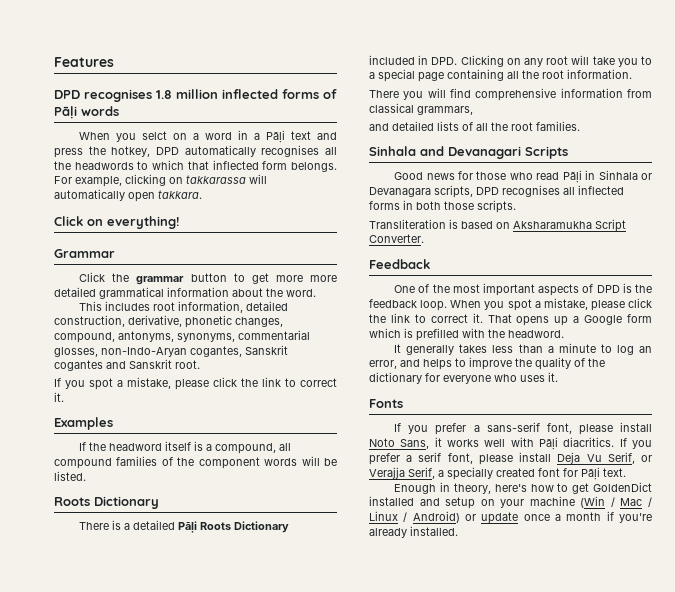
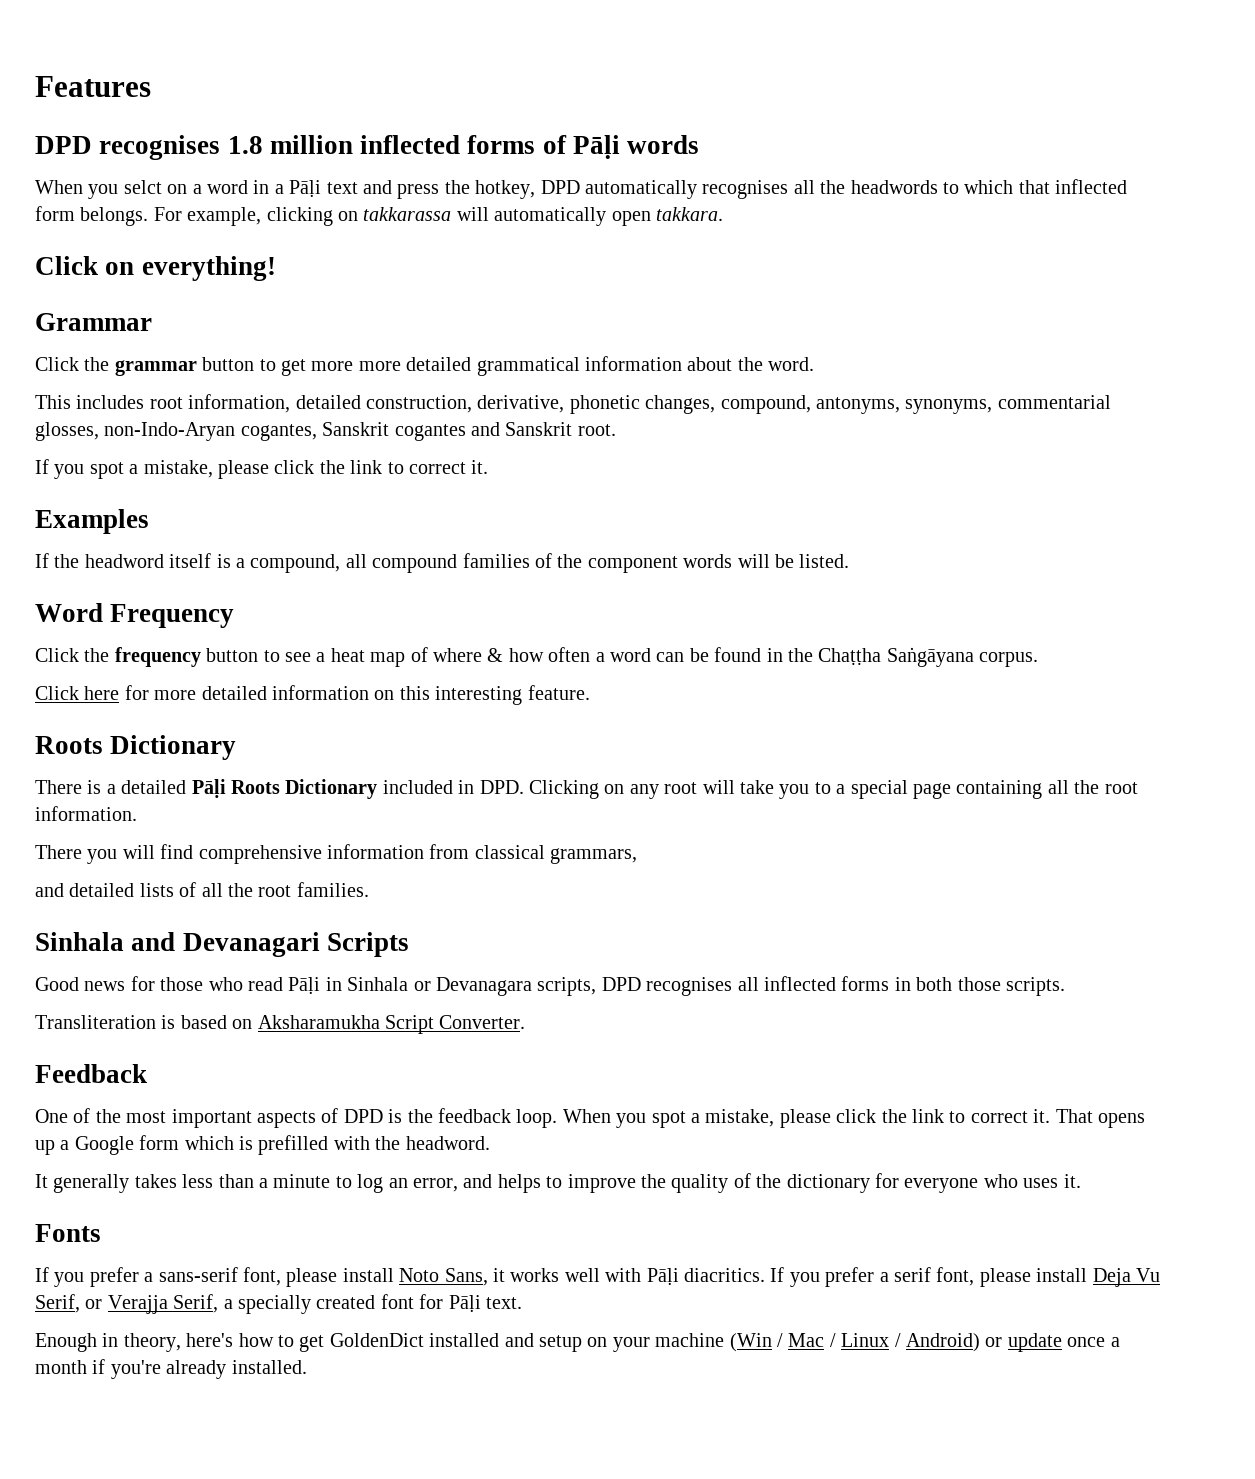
(86, 476) none -> [35,603,235,628] [35,647,1039,667] [35,685,590,705] // Word Frequency // Click the frequency button to see a heat map of where & how often a word can be found in the Chaṭṭha Saṅgāyana corpus. // Click here for more detailed information on this interesting feature.

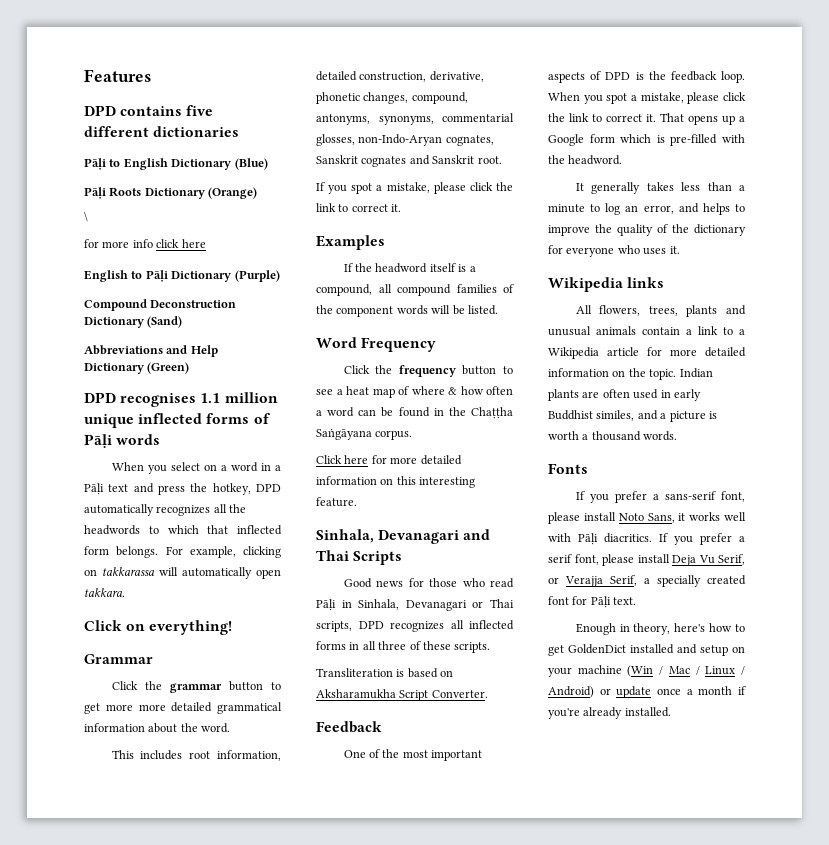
[35,135,353,160] // DPD recognises 1.8 million -> [84,105,214,116] [84,126,240,137] [84,158,268,170] [84,187,258,199] [84,211,88,222] [84,239,206,248] [84,270,280,282] [84,299,237,311] [84,316,183,328] [84,345,218,357] [84,362,190,374] [84,392,278,407] [84,414,134,428] // DPD contains five different dictionaries // Pāḷi to English Dictionary (Blue) // Pāḷi Roots Dictionary (Orange) // \ // for more info click here // English to Pāḷi Dictionary (Purple) // Compound Deconstruction Dictionary (Sand) // Abbreviations and Help Dictionary (Green) // DPD recognises 1.1 million unique
[123,180,162,194] selct -> [170,462,200,471] select
[702,180,789,199] recognises -> [156,505,211,516] recognizes
[240,422,466,441] cogantes, Sanskrit cogantes -> [445,135,494,146] [316,155,407,167] cognates, Sanskrit cognates
[35,735,237,760] [35,779,1138,799] [35,806,137,821] [35,844,638,864] [35,882,369,897] [35,932,320,957] Roots Dictionary // There is a detailed Pāḷi Roots Dictionary included in DPD. Clicking on any root will take you to a special page containing all the root information. // There you will find comprehensive information from classical grammars, // and detailed lists of all the root families. // Sinhala and Devanagari -> [316,529,491,544] [316,550,349,561] Sinhala, Devanagari and Thai
[347,977,532,996] Sinhala or Devanagara -> [358,599,514,611] Sinhala, Devanagari or Thai
[646,977,733,996] recognises -> [390,621,444,632] recognizes
[916,977,1001,991] both those -> [362,641,451,650] all three of these
[258,1135,329,1155] prefilled -> [670,134,718,146] pre-filled
(1081, 1181) none -> [548,277,665,292] [575,305,746,317] [548,326,745,336] [548,347,746,359] [548,368,713,380] [548,389,701,401] [548,410,717,422] [548,431,678,441] // Wikipedia links // All flowers, trees, plants and unusual animals contain a link to a Wikipedia article for more detailed information on the topic. Indian plants are often used in early Buddhist similes, and a picture is worth a thousand words.

